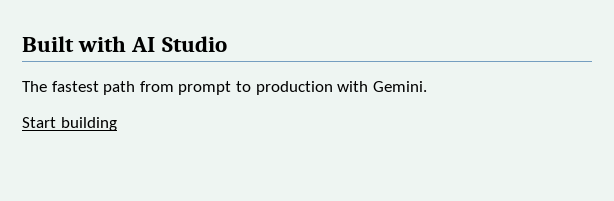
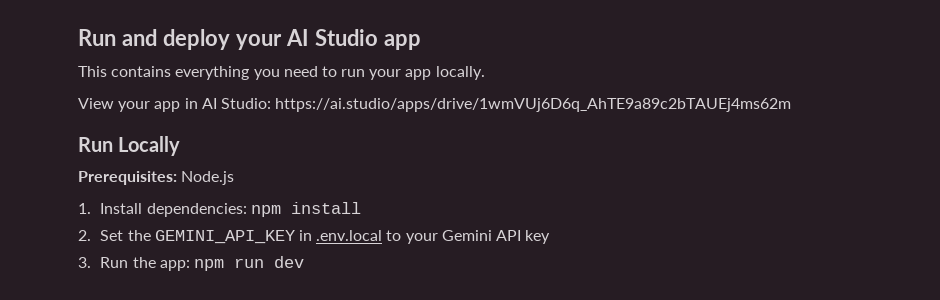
[22,36,227,52] [22,81,427,95] [22,117,117,131] Built with AI Studio // The fastest path from prompt to production with Gemini. // Start building -> [78,29,421,50] [78,66,485,80] [78,98,792,112] [78,136,181,156] [78,171,235,185] [78,202,361,217] [78,230,551,244] [78,256,304,271] Run and deploy your AI Studio app // This contains everything you need to run your app locally. // View your app in AI Studio: https://ai.studio/apps/drive/1wmVUj6D6q_AhTE9a89c2bTAUEj4ms62m // Run Locally // Prerequisites: Node.js // 1. Install dependencies: npm install // 2. Set the GEMINI_API_KEY in .env.local to your Gemini API key // 3. Run the app: npm run dev

